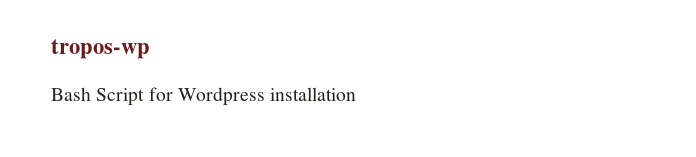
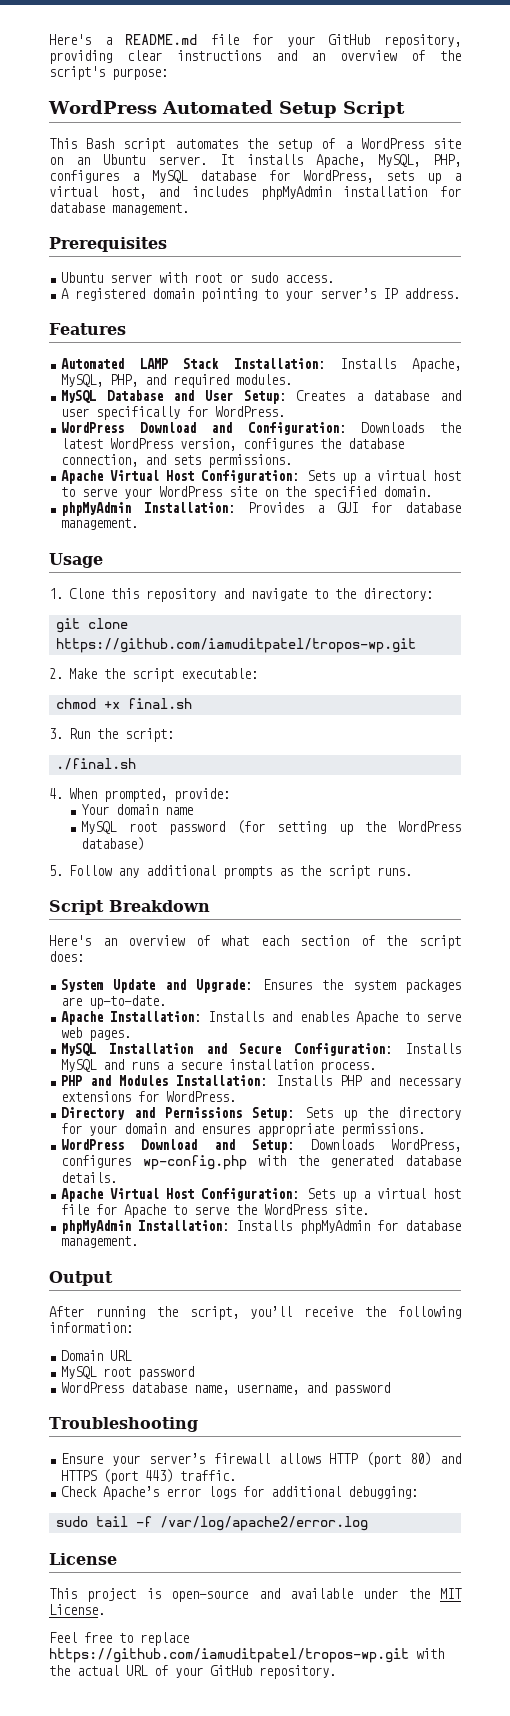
[51,39,150,59] [51,87,357,106] tropos-wp // Bash Script for Wordpress installation -> [49,34,461,48] [49,50,461,64] [49,66,168,80] [48,100,405,118] [49,138,462,152] [49,154,461,168] [49,170,461,184] [49,186,461,200] [49,202,189,215] [49,237,167,252] [61,272,335,283] [61,288,461,302] [49,323,126,335] [61,358,461,372] [61,374,293,388] [61,390,462,404] [61,406,286,420] [61,422,461,435] [61,438,405,451] [61,454,293,468] [61,470,462,484] [61,486,433,500] [61,502,461,516] [61,518,139,530] [49,553,103,568] [49,588,434,602] [55,618,128,633] [55,638,416,653] [49,668,259,682] [55,698,192,709] [49,728,175,742] [55,758,136,770] [49,788,231,802] [81,804,194,815] [81,820,462,835] [81,837,145,851] [49,865,413,879] [49,900,210,915] [49,935,461,949] [49,951,84,962] [61,979,462,993] [61,995,167,1009] [61,1011,462,1025] [61,1027,132,1041] [61,1043,461,1056] [61,1059,377,1073] [61,1075,461,1088] [61,1091,237,1102] [61,1107,462,1121] [61,1123,426,1137] [61,1139,461,1153] [61,1155,461,1170] [61,1172,118,1183] [61,1188,462,1202] [61,1204,370,1218] [61,1220,461,1234] [61,1236,139,1248] [49,1271,113,1286] [49,1306,461,1320] [49,1322,133,1333] [61,1350,133,1361] [61,1366,195,1380] [61,1382,391,1396] [49,1417,198,1432] [61,1452,462,1467] [61,1469,237,1484] [61,1486,419,1500] [55,1516,368,1531] [49,1553,117,1565] [49,1588,462,1602] [49,1604,105,1615] [49,1632,189,1646] [49,1648,444,1663] [49,1665,336,1679] Here's a README.md file for your GitHub repository, providing clear instructions and an overview of the script's purpose: // WordPress Automated Setup Script // This Bash script automates the setup of a WordPress site on an Ubuntu server. It installs Apache, MySQL, PHP, configures a MySQL database for WordPress, sets up a virtual host, and includes phpMyAdmin installation for database management. // Prerequisites // Ubuntu server with root or sudo access. // A registered domain pointing to your server’s IP address. // Features // Automated LAMP Stack Installation: Installs Apache, MySQL, PHP, and required modules. // MySQL Database and User Setup: Creates a database and user specifically for WordPress. // WordPress Download and Configuration: Downloads the latest WordPress version, configures the database connection, and sets permissions. // Apache Virtual Host Configuration: Sets up a virtual host to serve your WordPress site on the specified domain. // phpMyAdmin Installation: Provides a GUI for database management. // Usage // 1. Clone this repository and navigate to the directory: // git clone https://github.com/iamuditpatel/tropos-wp.git // 2. Make the script executable: // chmod +x final.sh // 3. Run the script: // ./final.sh // 4. When prompted, provide: // Your domain name // MySQL root password (for setting up the WordPress database) // 5. Follow any additional prompts as the script runs. // Script Breakdown // Here's an overview of what each section of the script does: // System Update and Upgrade: Ensures the system packages are up-to-date. // Apache Installation: Installs and enables Apache to serve web pages. // MySQL Installation and Secure Configuration: Installs MySQL and runs a secure installation process. // PHP and Modules Installation: Installs PHP and necessary extensions for WordPress. // Directory and Permissions Setup: Sets up the directory for your domain and ensures appropriate permissions. // WordPress Download and Setup: Downloads WordPress, configures wp-config.php with the generated database details. // Apache Virtual Host Configuration: Sets up a virtual host file for Apache to serve the WordPress site. // phpMyAdmin Installation: Installs phpMyAdmin for database management. // Output // After running the script, you’ll receive the following information: // Domain URL // MySQL root password // WordPress database name, username, and password // Troubleshooting // Ensure your server’s firewall allows HTTP (port 80) and HTTPS (port 443) traffic. // Check Apache’s error logs for additional debugging: // sudo tail -f /var/log/apache2/error.log // License // This project is open-source and available under the MIT License. // Feel free to replace https://github.com/iamuditpatel/tropos-wp.git with the actual URL of your GitHub repository.

